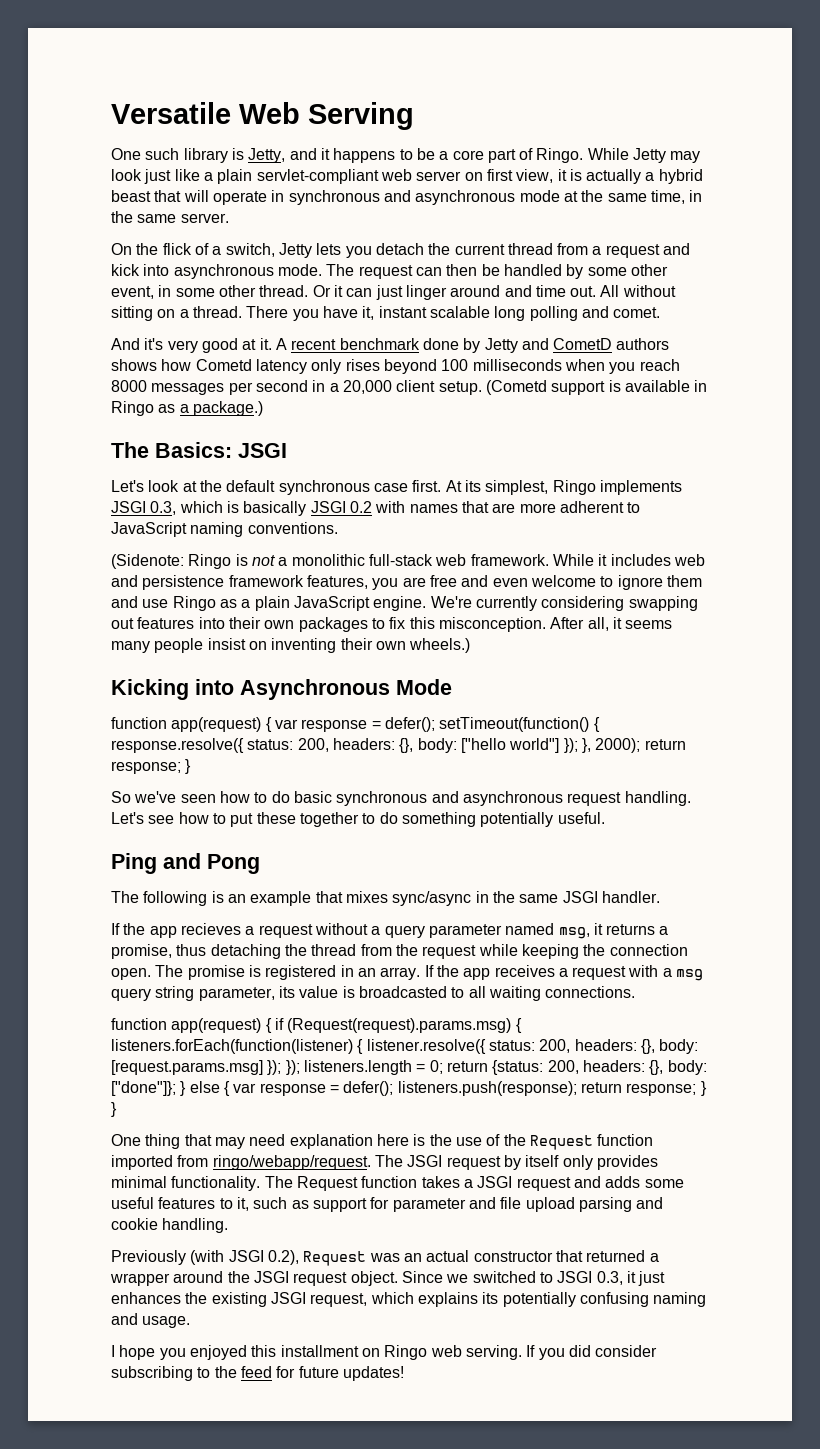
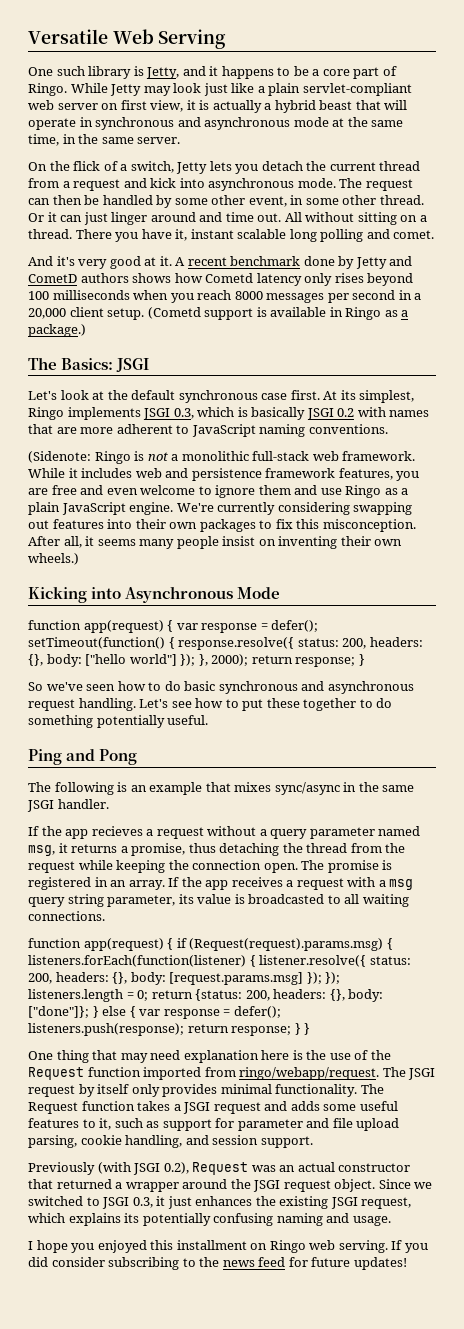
[578,1197,664,1212] [111,1218,229,1233] parsing and cookie handling. -> [28,1135,313,1148] parsing, cookie handling, and session support.
(237, 1372) none -> [222,1260,255,1267] news

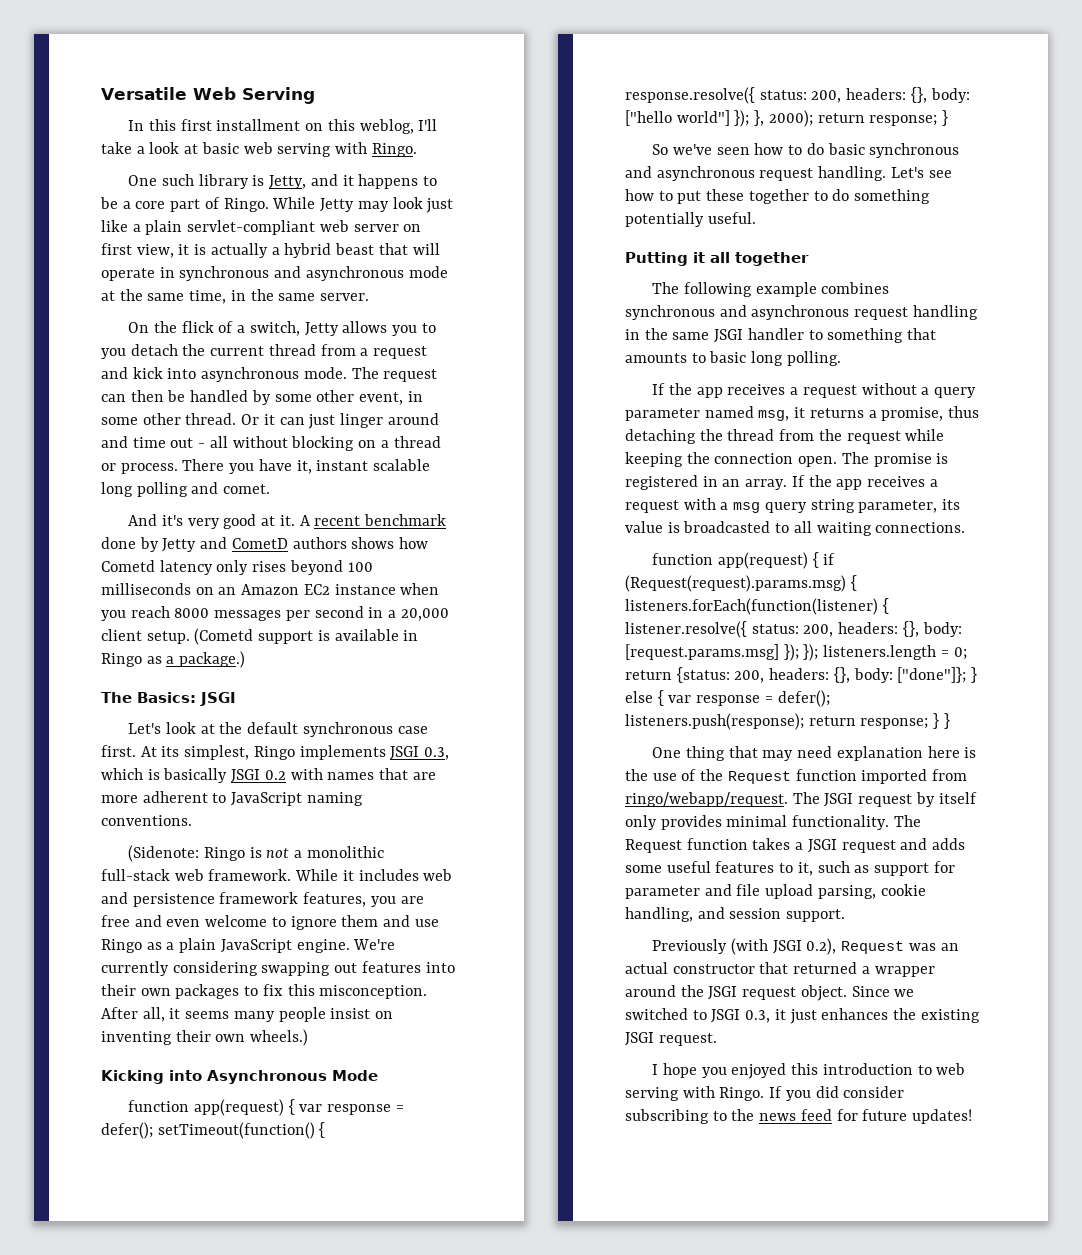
(227, 39) none -> [128,119,438,134] [101,142,417,157] // In this first installment on this weblog, I'll take a look at basic web serving with Ringo.
[209,161,232,171] lets -> [342,321,436,336] allows you to
[257,212,427,225] [28,229,72,239] out. All without sitting on a thread. -> [170,436,441,451] [101,463,178,474] out - all without blocking on a thread or process.
(130, 295) none -> [195,584,396,595] on an Amazon EC2 instance
[28,749,138,765] [28,782,415,795] [27,799,109,812] [28,826,143,839] Ping and Pong // The following is an example that mixes sync/async in the same JSGI handler. // If the app recieves -> [625,252,809,266] [652,282,890,297] [625,305,978,320] [625,328,937,343] [625,351,841,366] [652,383,786,398] Putting it all together // The following example combines synchronous and asynchronous request handling in the same JSGI handler to something that amounts to basic long polling. // If the app receives
[361,1197,412,1209] [28,1213,391,1226] request, which explains its potentially confusing naming and usage. -> [658,1033,717,1046] request.
[176,1240,388,1253] installment on Ringo web serving. -> [822,1063,966,1075] [625,1086,765,1101] introduction to web serving with Ringo.

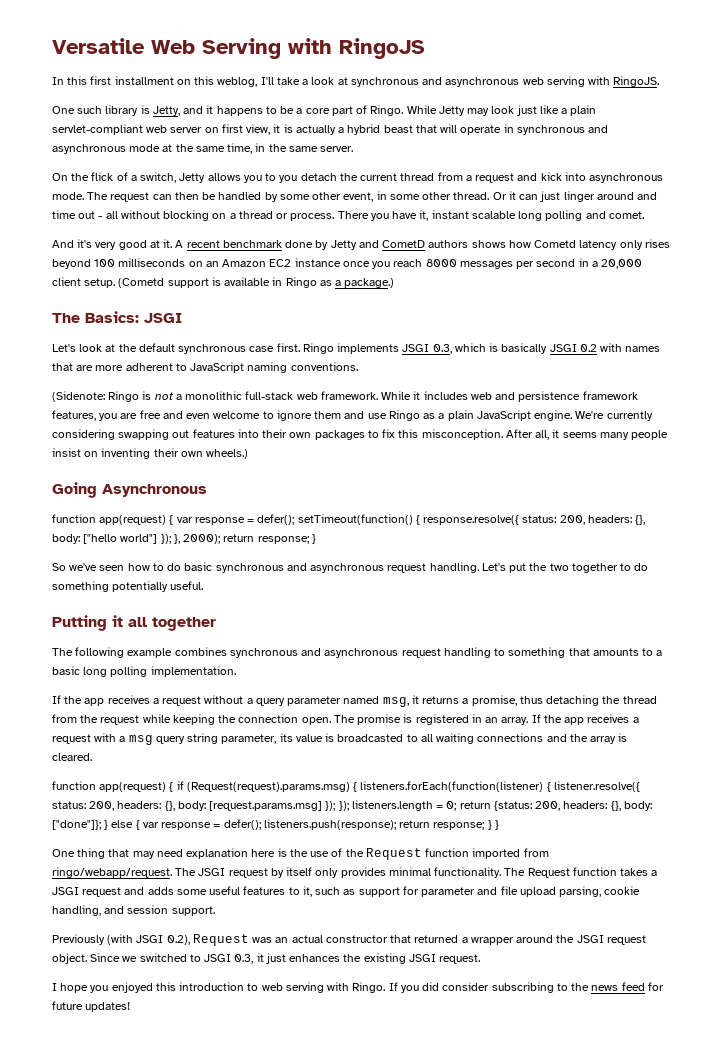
(315, 95) none -> [288,38,425,59] with RingoJS
[201,142,417,157] basic web serving with Ringo. -> [350,76,660,87] synchronous and asynchronous web serving with RingoJS.
[400,583,440,595] when -> [342,261,370,267] once
[140,745,250,760] At its simplest, -> (300, 347) none
[101,1070,202,1084] Kicking into -> [52,482,97,498] Going
[332,1070,378,1081] Mode -> (207, 490) none
[928,170,952,178] [625,189,745,204] see how to put these -> [509,563,569,573] put the two
[625,328,804,343] in the same JSGI handler -> (491, 652) none
(706, 358) none -> [656,650,663,656] a
[786,351,841,366] polling. -> [110,666,236,677] polling implementation.
[875,522,966,533] connections. -> [477,733,628,744] [52,753,92,761] connections and the array is cleared.

